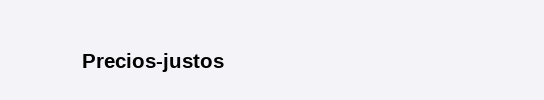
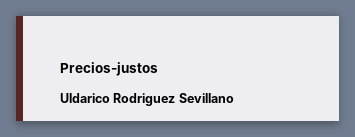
(224, 62) none -> [60,93,234,106] // Uldarico Rodriguez Sevillano

